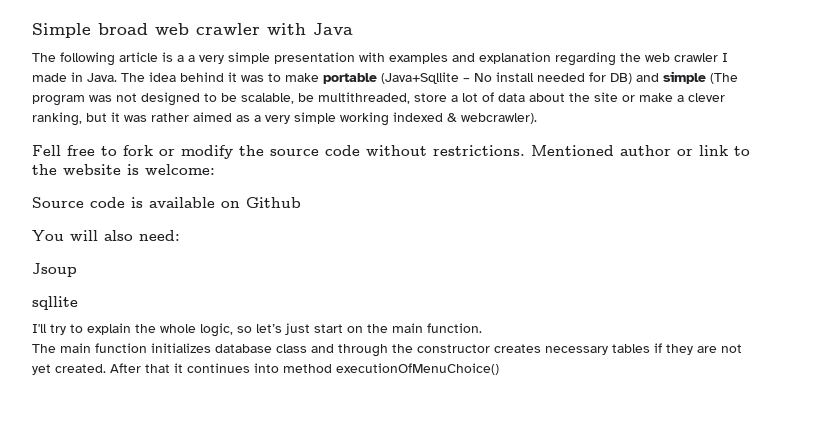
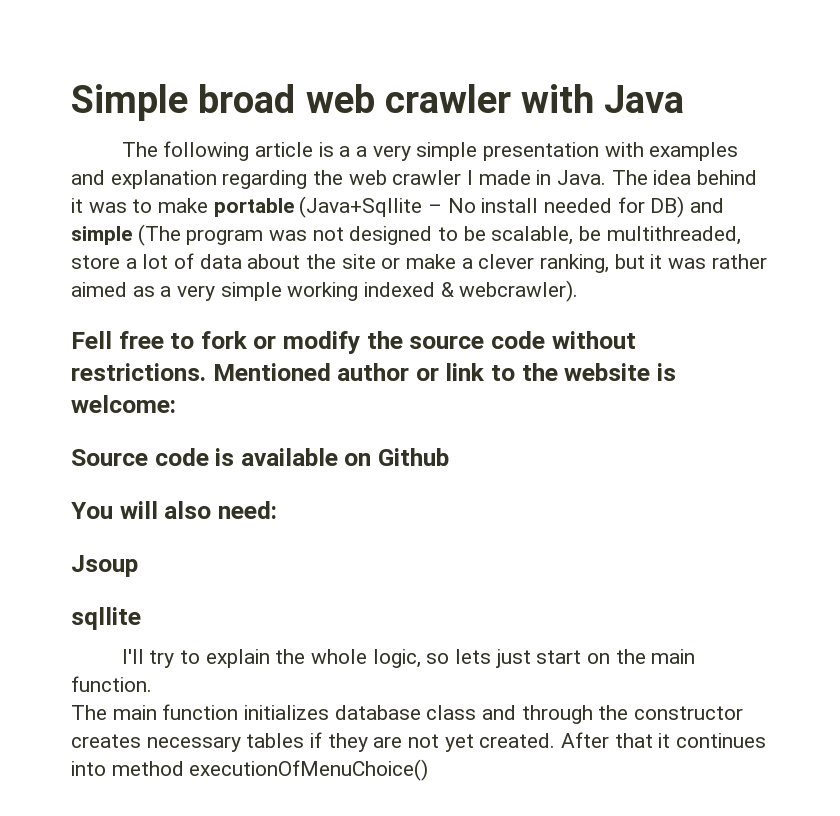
[256,324,282,333] let’s -> [454,649,491,664] lets

